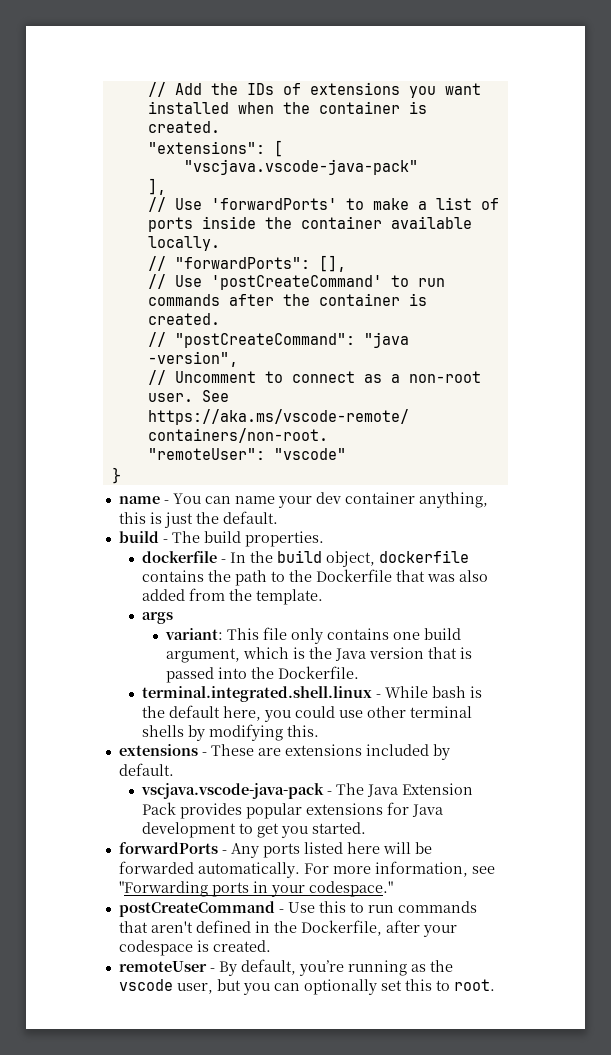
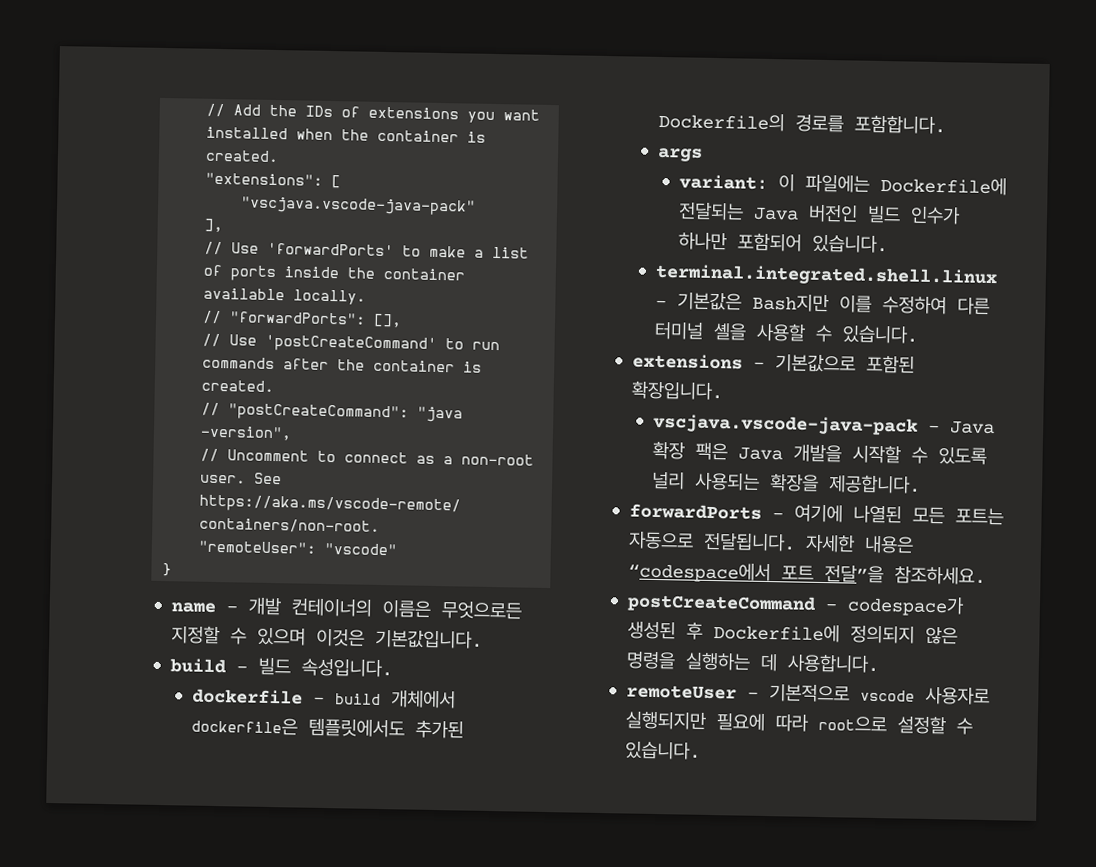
[172,492,488,508] [118,511,278,528] You can name your dev container anything, this is just the default. -> [247,597,522,620] [170,625,483,649] 개발 컨테이너의 이름은 무엇으로든 지정할 수 있으며 이것은 기본값입니다.
[171,531,324,547] The build properties. -> [257,657,393,678] 빌드 속성입니다.
[230,550,470,567] [142,569,489,586] [142,588,324,605] [142,612,174,624] [164,627,461,644] [165,647,472,663] [165,666,359,683] [142,686,483,702] [142,705,473,722] [142,724,320,741] [118,744,450,760] [118,763,174,776] [141,783,474,799] [142,802,444,819] [142,822,367,838] [118,842,432,858] [118,861,495,878] [118,881,393,897] [118,901,477,917] [118,920,457,937] [118,940,271,956] [118,959,453,976] [118,979,495,995] In the build object, dockerfile contains the path to the Dockerfile that was also added from the template. // args // variant: This file only contains one build argument, which is the Java version that is passed into the Dockerfile. // terminal.integrated.shell.linux - While bash is the default here, you could use other terminal shells by modifying this. // extensions - These are extensions included by default. // vscjava.vscode-java-pack - The Java Extension Pack provides popular extensions for Java development to get you started. // forwardPorts - Any ports listed here will be forwarded automatically. For more information, see "Forwarding ports in your codespace." // postCreateCommand - Use this to run commands that aren't defined in the Dockerfile, after your codespace is created. // remoteUser - By default, you’re running as the vscode user, but you can optionally set this to root. -> [335,690,457,709] [191,716,465,739] [658,111,947,135] [657,147,704,162] [679,174,1008,196] [678,202,962,225] [678,232,889,254] [655,263,999,288] [655,292,991,316] [654,321,919,344] [631,353,915,374] [630,380,723,401] [653,413,996,436] [652,440,988,465] [652,471,922,494] [628,503,1004,526] [627,531,914,554] [627,561,986,585] [626,593,965,617] [626,621,958,645] [625,651,880,674] [625,684,990,706] [624,711,973,735] [624,741,701,760] build 개체에서 dockerfile은 템플릿에서도 추가된 Dockerfile의 경로를 포함합니다. // args // variant: 이 파일에는 Dockerfile에 전달되는 Java 버전인 빌드 인수가 하나만 포함되어 있습니다. // terminal.integrated.shell.linux - 기본값은 Bash지만 이를 수정하여 다른 터미널 셸을 사용할 수 있습니다. // extensions - 기본값으로 포함된 확장입니다. // vscjava.vscode-java-pack - Java 확장 팩은 Java 개발을 시작할 수 있도록 널리 사용되는 확장을 제공합니다. // forwardPorts - 여기에 나열된 모든 포트는 자동으로 전달됩니다. 자세한 내용은 “codespace에서 포트 전달”을 참조하세요. // postCreateCommand - codespace가 생성된 후 Dockerfile에 정의되지 않은 명령을 실행하는 데 사용합니다. // remoteUser - 기본적으로 vscode 사용자로 실행되지만 필요에 따라 root으로 설정할 수 있습니다.

